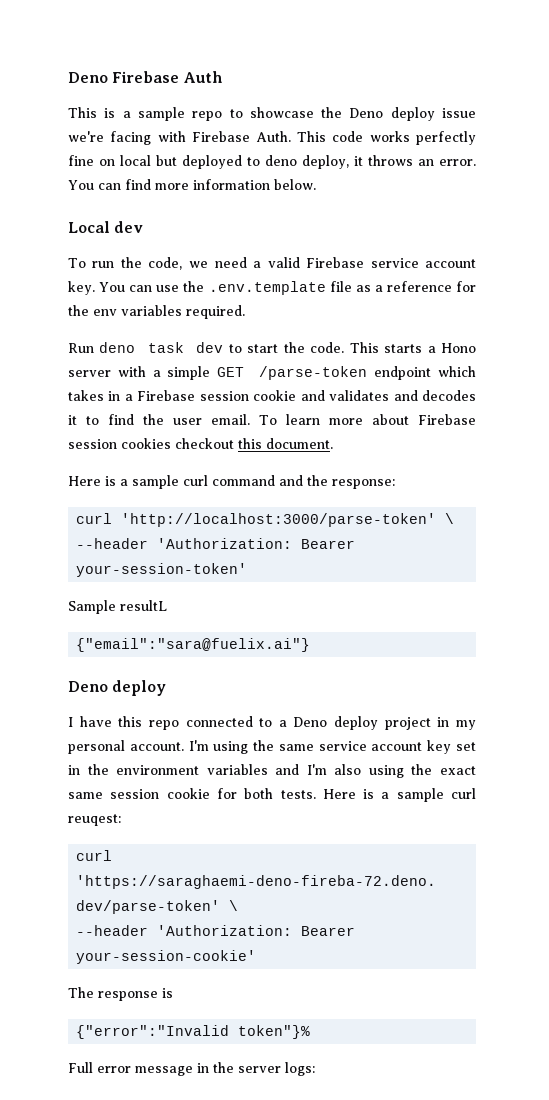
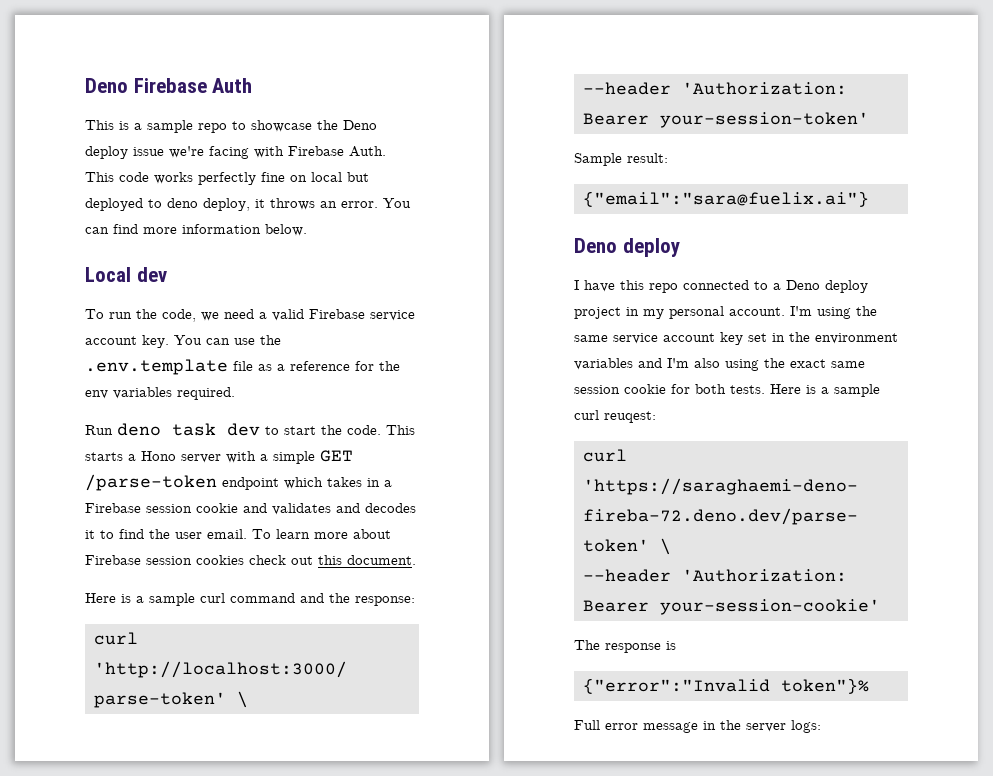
[175,438,234,449] checkout -> [249,555,313,565] check out
[120,600,167,611] resultL -> [627,153,668,163] result:

